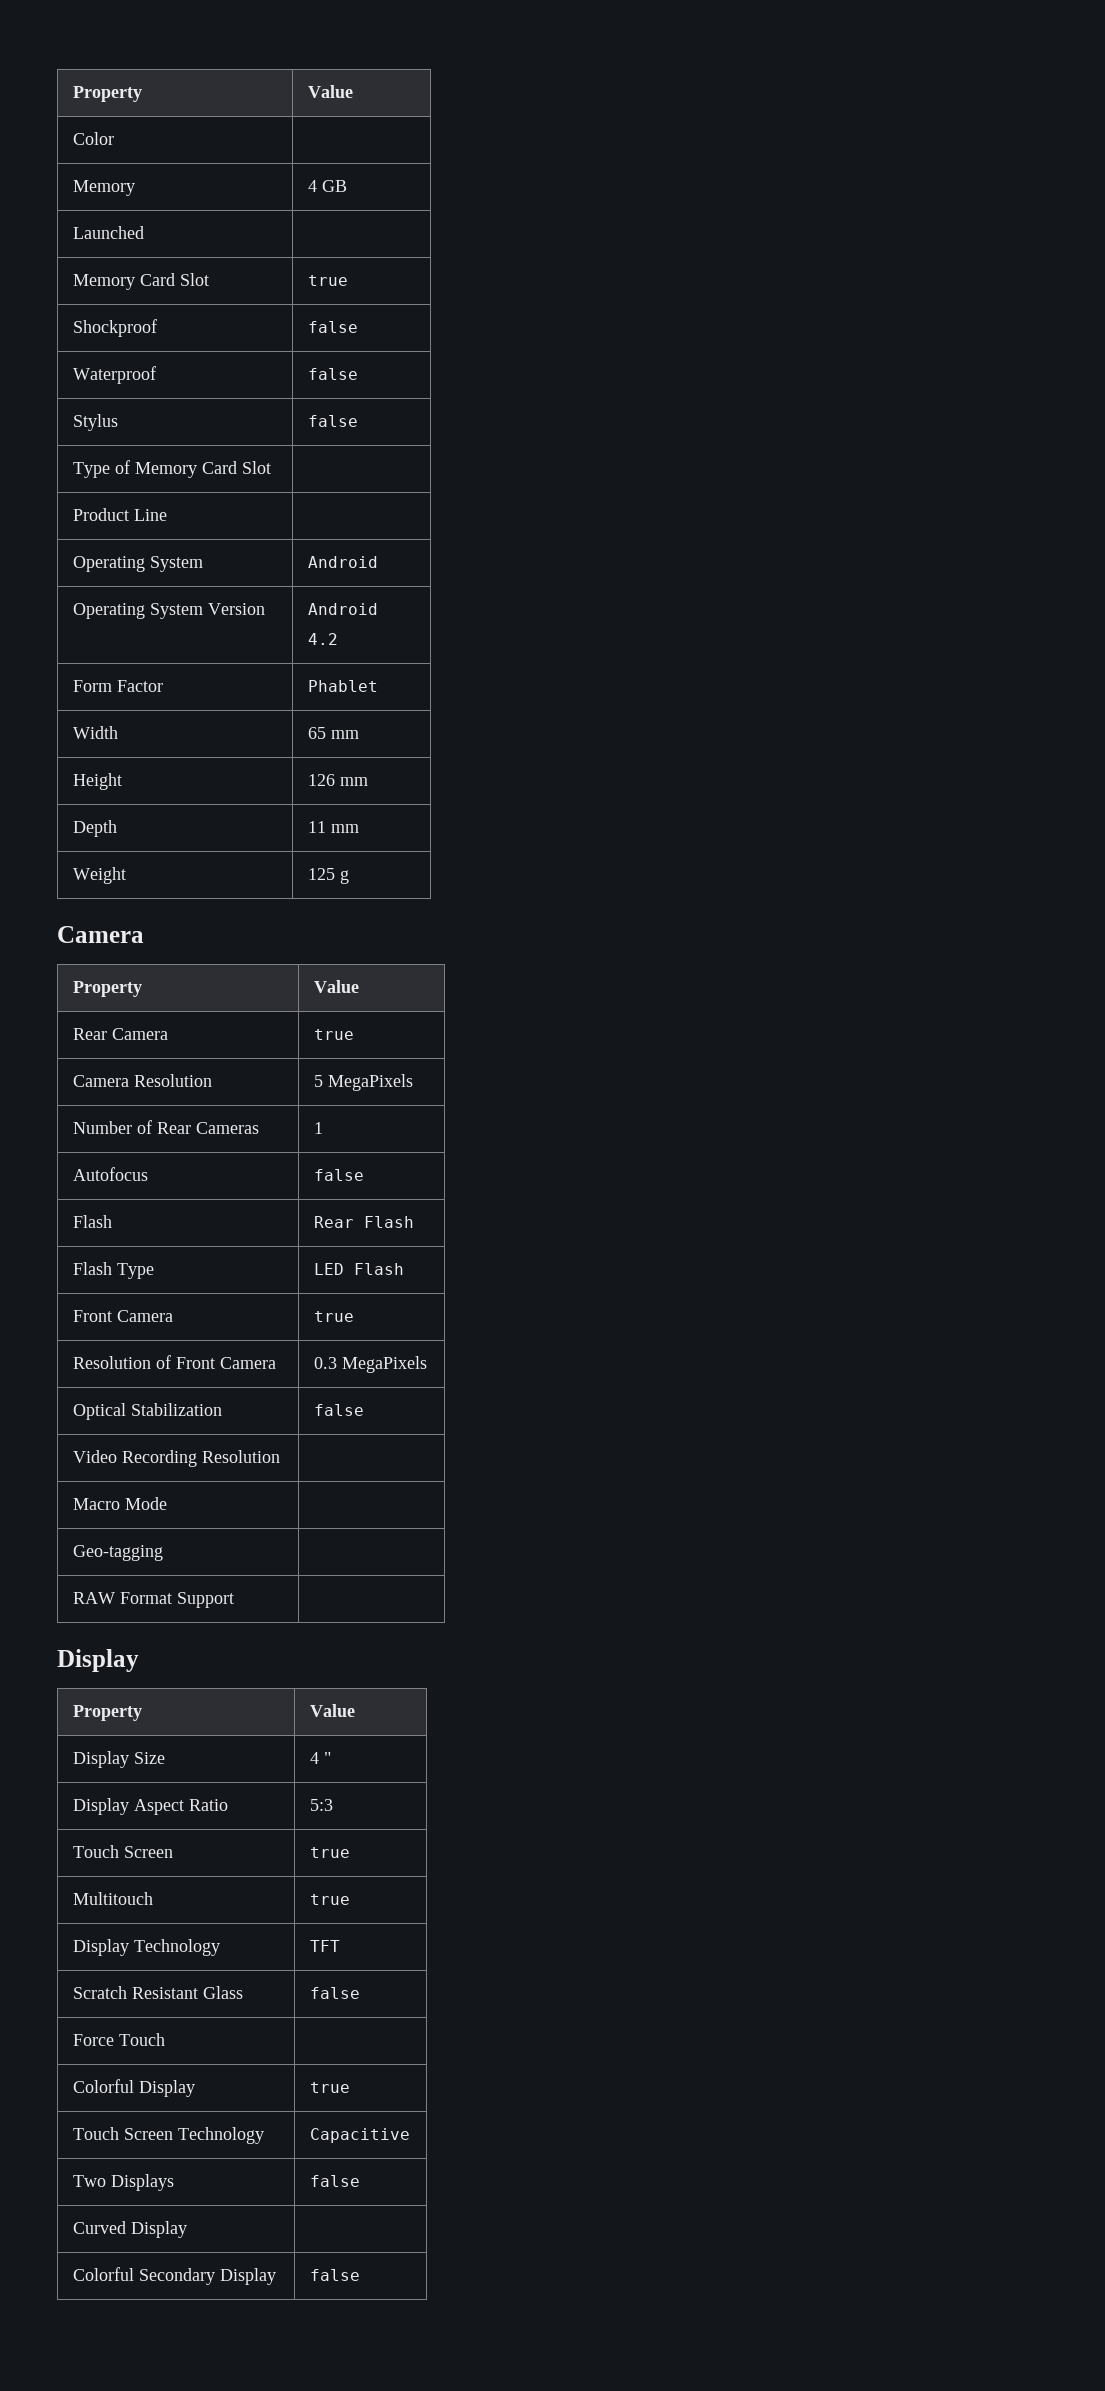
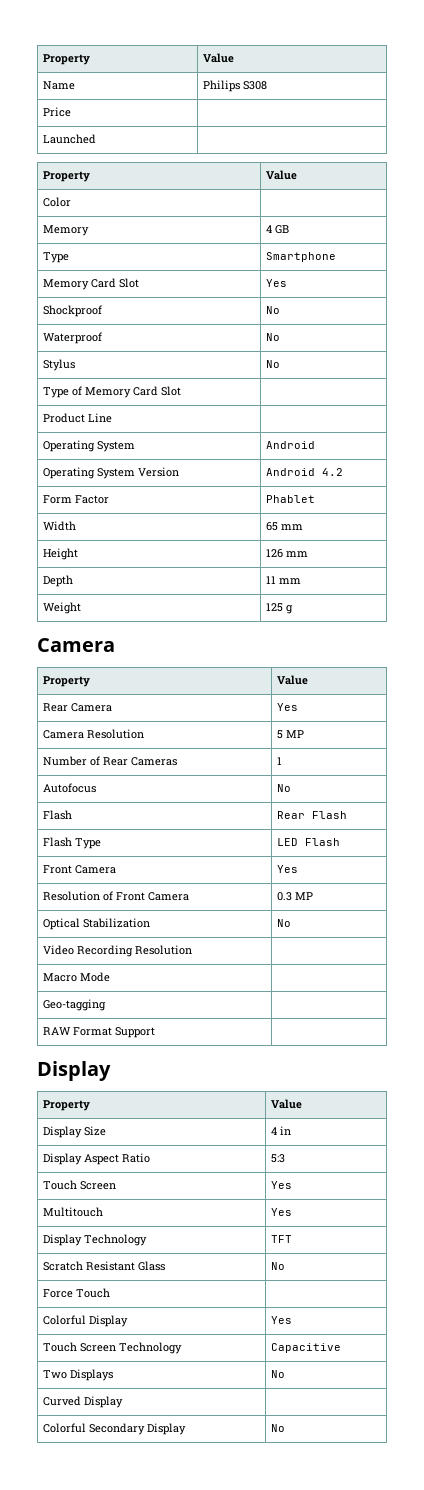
[72,86,142,102] [307,85,353,98] Property | Value -> [42,54,90,65] [202,53,234,63] [42,81,75,90] [202,80,267,92] [42,107,71,117] [42,134,96,144] [42,171,90,182] [265,170,297,180] Property | Value // Name | Philips S308 // Price | // Launched | // Property | Value
[72,226,144,239] [72,273,209,290] [307,275,348,286] Launched | // Memory Card Slot | true -> [42,252,69,263] [265,252,336,262] [42,278,139,290] [265,279,287,287] Type | Smartphone // Memory Card Slot | Yes
[307,321,358,333] false -> [265,306,280,314] No
[307,368,358,380] false -> [265,333,280,341] No
[307,415,358,427] false -> [265,360,280,368] No
[313,1029,354,1040] true -> [276,703,298,711] Yes
[327,1074,413,1091] MegaPixels -> [285,730,304,738] MP
[313,1169,364,1181] false -> [276,784,291,792] No
[313,1311,354,1322] true -> [276,865,298,873] Yes
[341,1356,427,1373] MegaPixels -> [294,892,313,900] MP
[313,1404,364,1416] false -> [276,919,291,927] No
[323,1752,331,1764] " -> [279,1126,291,1135] in
[309,1847,350,1858] true -> [270,1181,292,1189] Yes
[309,1894,350,1905] true -> [270,1208,292,1216] Yes
[309,1987,360,1999] false -> [270,1262,285,1270] No
[309,2082,350,2093] true -> [270,1316,292,1324] Yes
[309,2175,360,2187] false -> [270,1370,285,1378] No
[309,2269,360,2281] false -> [270,1424,285,1432] No

